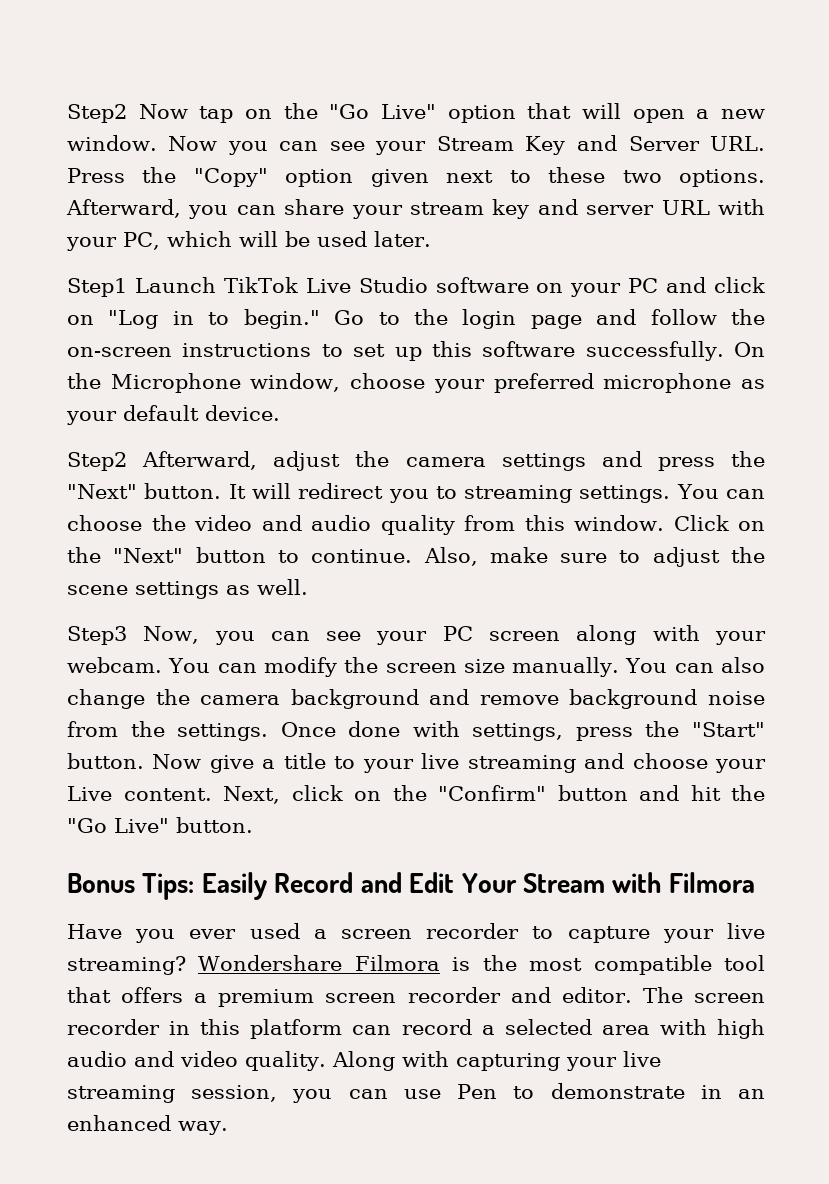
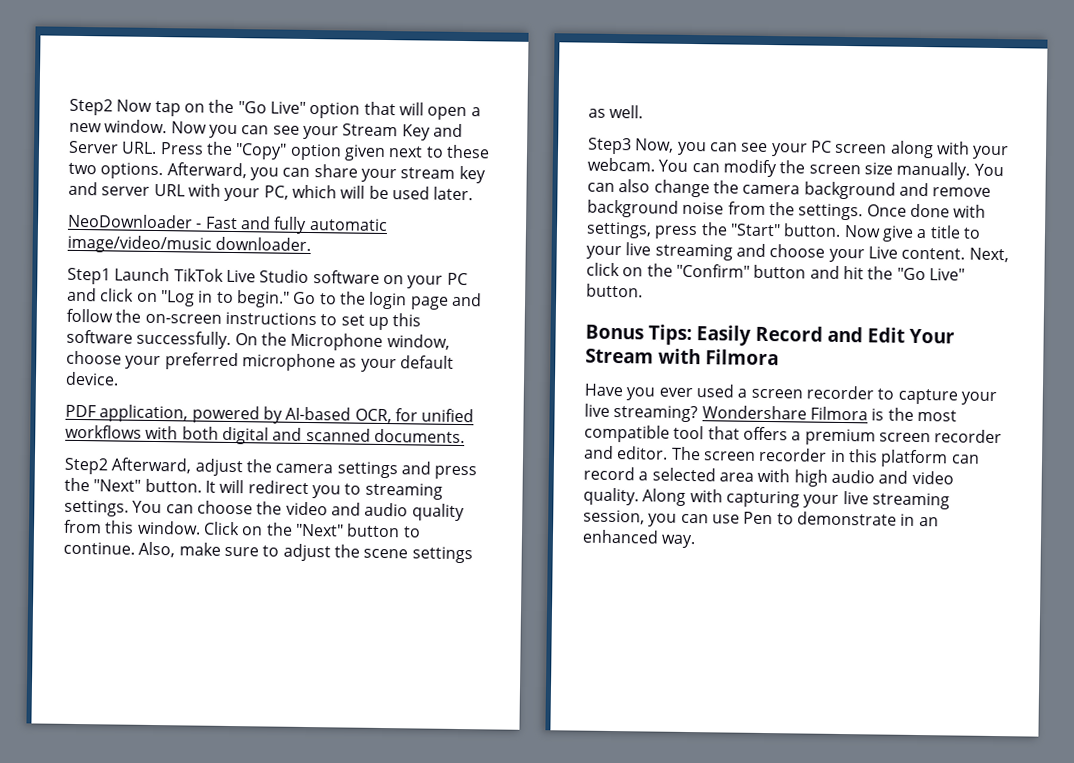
(431, 239) none -> [67,213,388,234] [67,234,312,254] // NeoDownloader - Fast and fully automatic image/video/music downloader.
(280, 413) none -> [65,404,475,424] [65,424,465,445] // PDF application, powered by AI-based OCR, for unified workflows with both digital and scanned documents.

